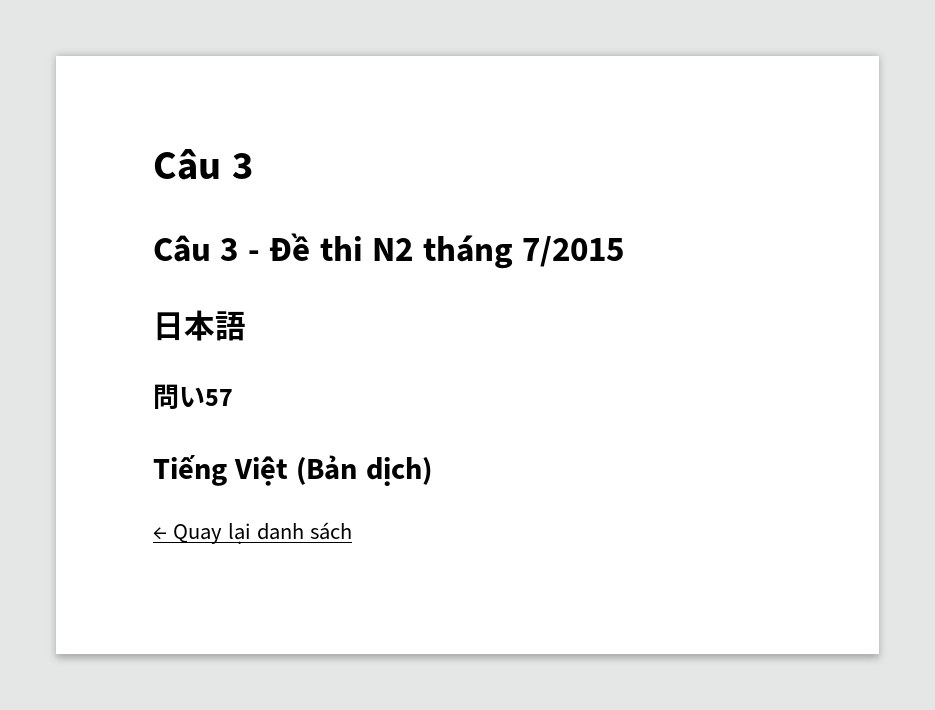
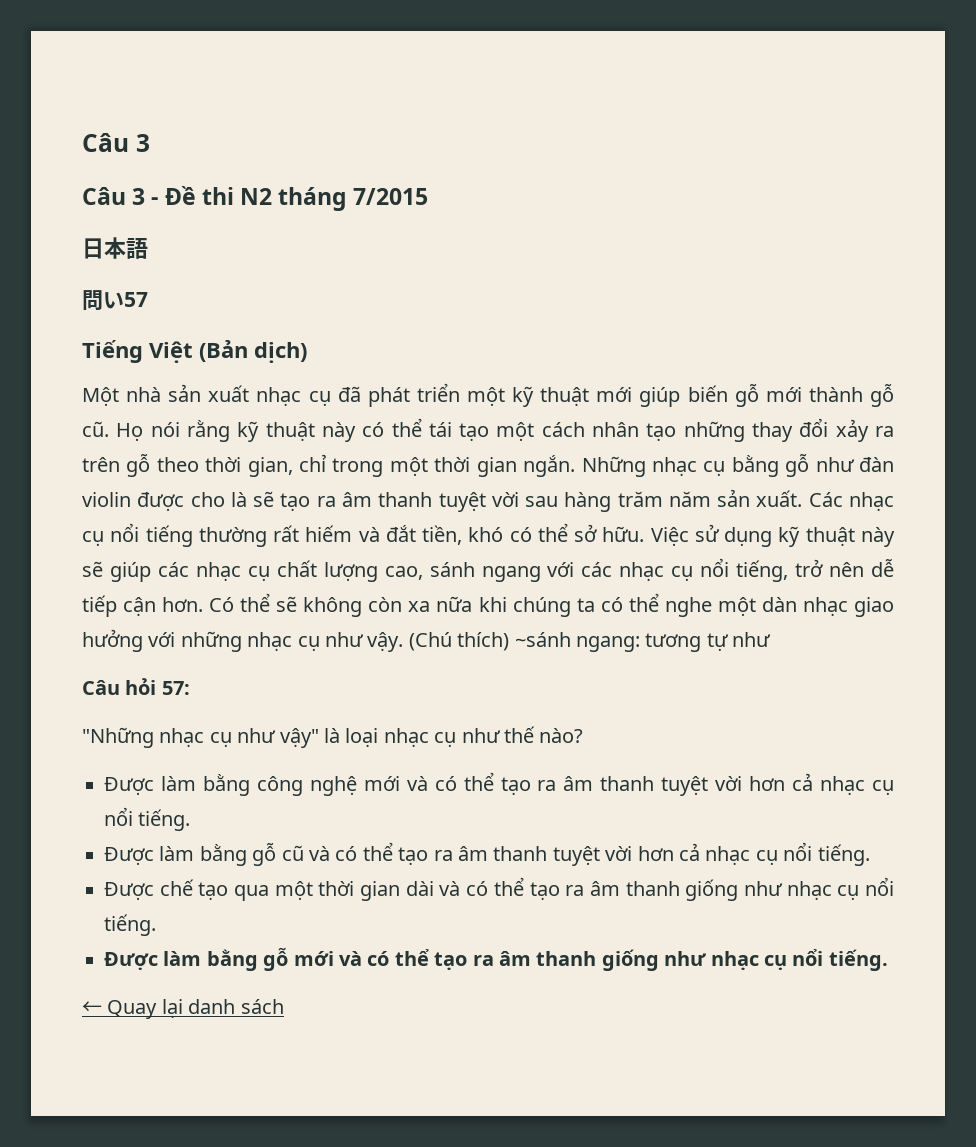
(432, 471) none -> [82,383,894,407] [82,418,894,442] [82,454,894,477] [82,489,895,512] [82,523,896,547] [82,558,895,582] [82,593,895,617] [82,629,772,652] [82,678,190,695] [82,726,584,748] [104,772,895,796] [104,807,191,831] [104,842,870,866] [104,877,895,901] [104,914,156,936] [104,947,888,971] // Một nhà sản xuất nhạc cụ đã phát triển một kỹ thuật mới giúp biến gỗ mới thành gỗ cũ. Họ nói rằng kỹ thuật này có thể tái tạo một cách nhân tạo những thay đổi xảy ra trên gỗ theo thời gian, chỉ trong một thời gian ngắn. Những nhạc cụ bằng gỗ như đàn violin được cho là sẽ tạo ra âm thanh tuyệt vời sau hàng trăm năm sản xuất. Các nhạc cụ nổi tiếng thường rất hiếm và đắt tiền, khó có thể sở hữu. Việc sử dụng kỹ thuật này sẽ giúp các nhạc cụ chất lượng cao, sánh ngang với các nhạc cụ nổi tiếng, trở nên dễ tiếp cận hơn. Có thể sẽ không còn xa nữa khi chúng ta có thể nghe một dàn nhạc giao hưởng với những nhạc cụ như vậy. (Chú thích) ~sánh ngang: tương tự như // Câu hỏi 57: // "Những nhạc cụ như vậy" là loại nhạc cụ như thế nào? // Được làm bằng công nghệ mới và có thể tạo ra âm thanh tuyệt vời hơn cả nhạc cụ nổi tiếng. // Được làm bằng gỗ cũ và có thể tạo ra âm thanh tuyệt vời hơn cả nhạc cụ nổi tiếng. // Được chế tạo qua một thời gian dài và có thể tạo ra âm thanh giống như nhạc cụ nổi tiếng. // Được làm bằng gỗ mới và có thể tạo ra âm thanh giống như nhạc cụ nổi tiếng.

